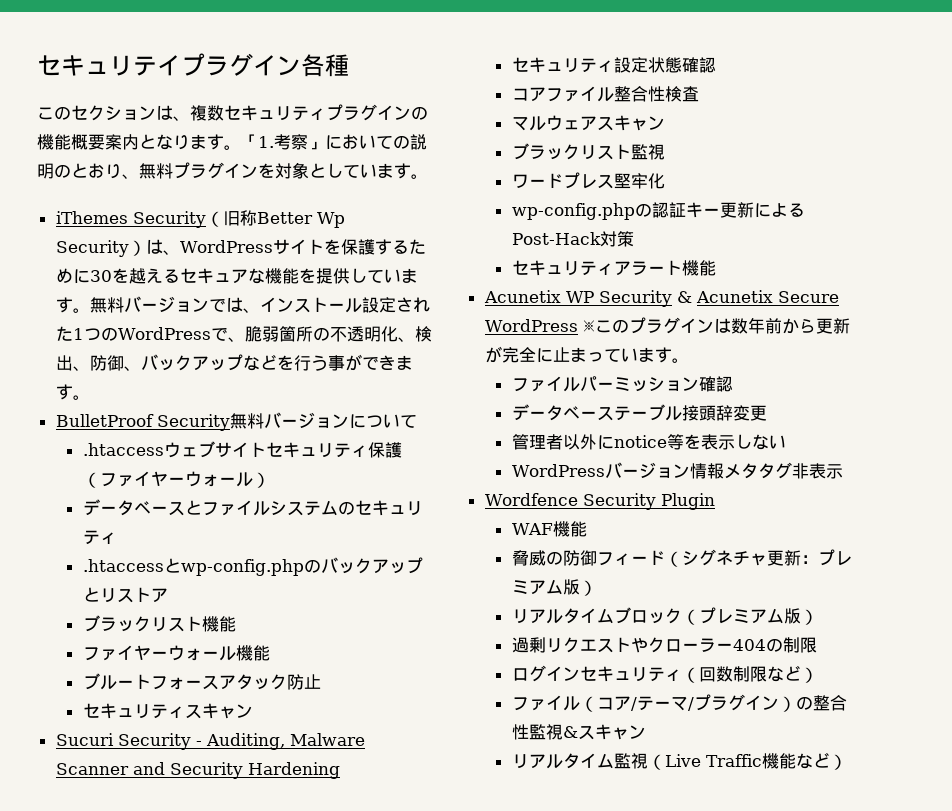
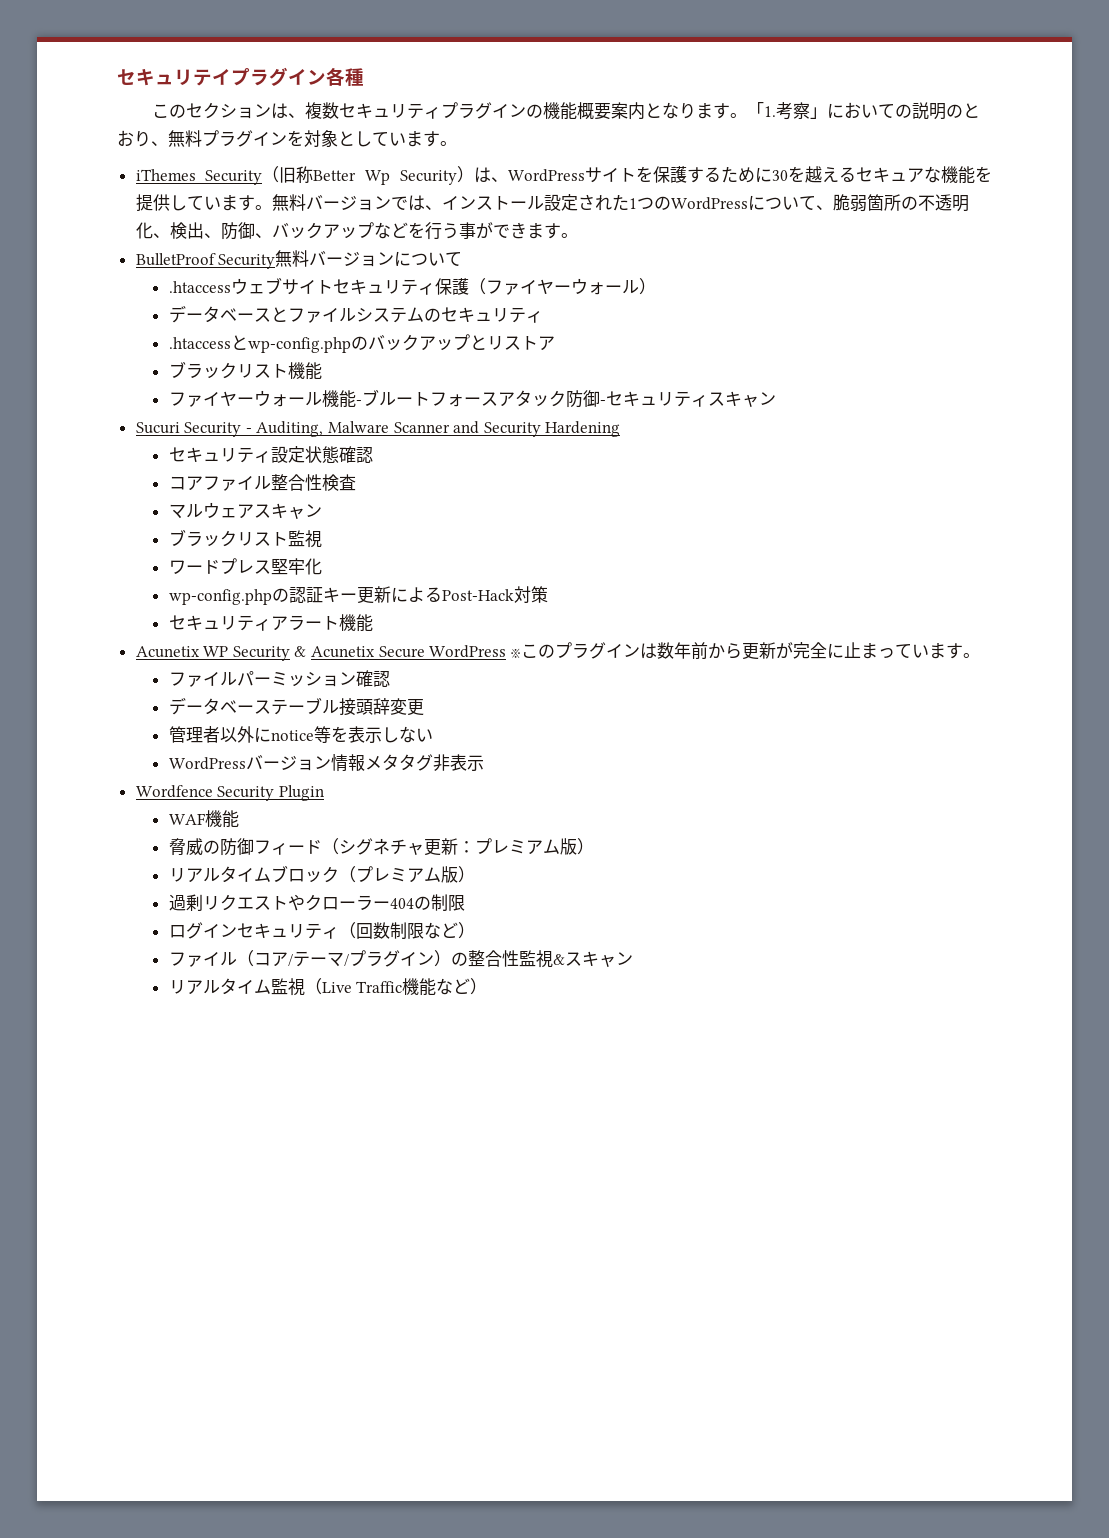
[210,327,228,341] で -> [747,195,816,211] について
(270, 653) // -> [355,400,362,405] -
[303,674,321,689] 止 // -> [582,390,606,407] 御-

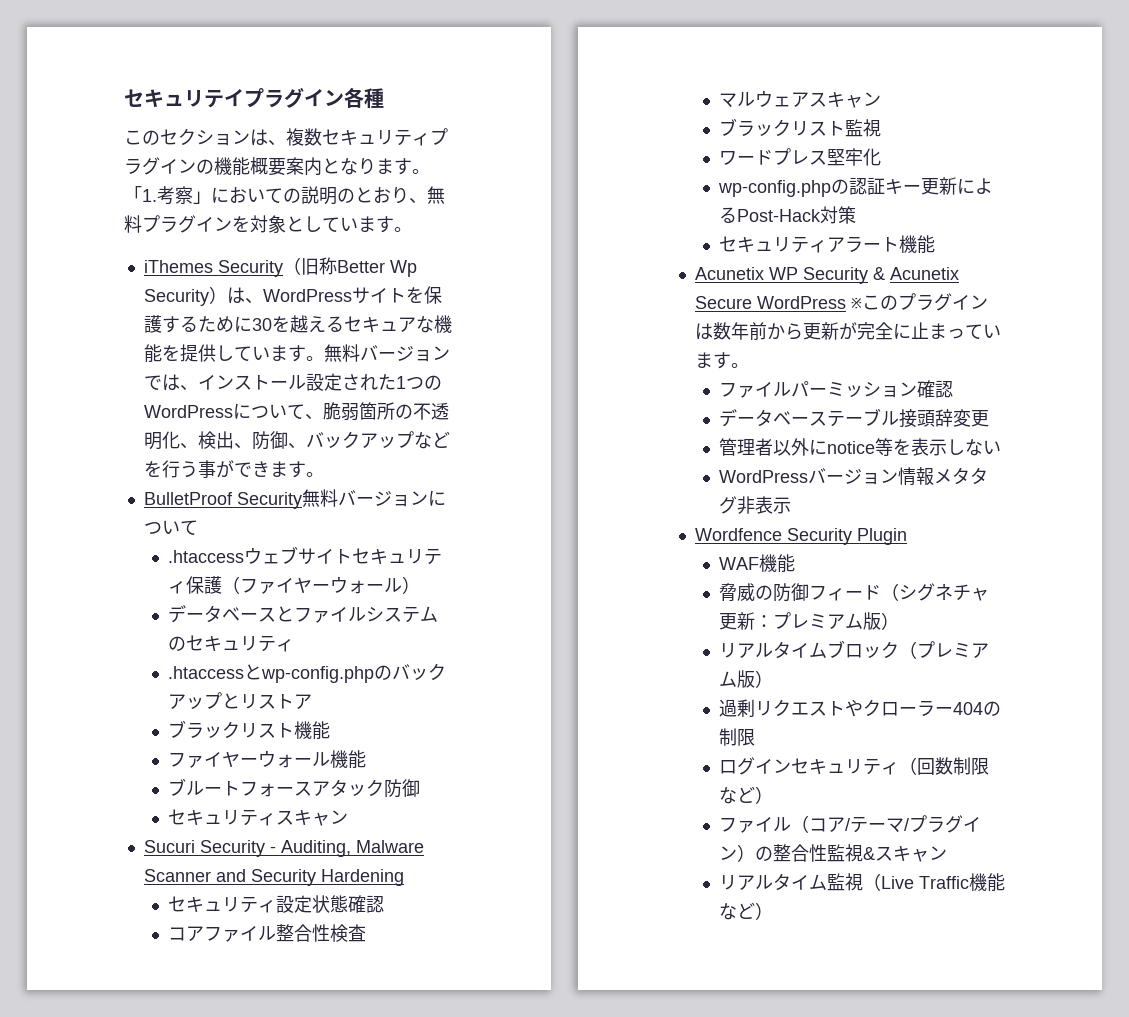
[355,400,362,405] - -> (366, 759) //
[599,400,606,405] - -> (420, 788) //

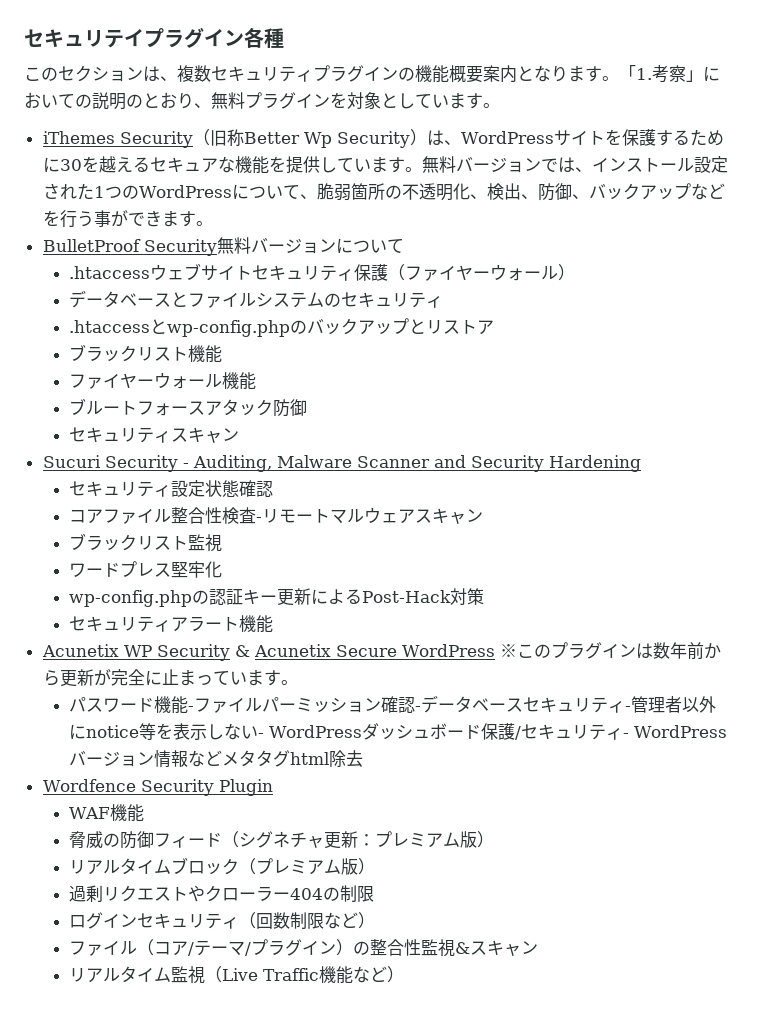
(366, 933) // -> [256,509,331,523] -リモート
(749, 365) none -> [69,696,195,714] パスワード機能-
[718,408,989,428] // データベーステーブル接頭辞変更 // -> [415,695,632,713] -データベースセキュリティ-
(1001, 447) // -> [258,723,630,740] - WordPressダッシュボード保護/セキュリティ-
(934, 476) none -> [188,750,223,767] など
[736,496,791,514] 非表示 -> [290,750,364,767] html除去

